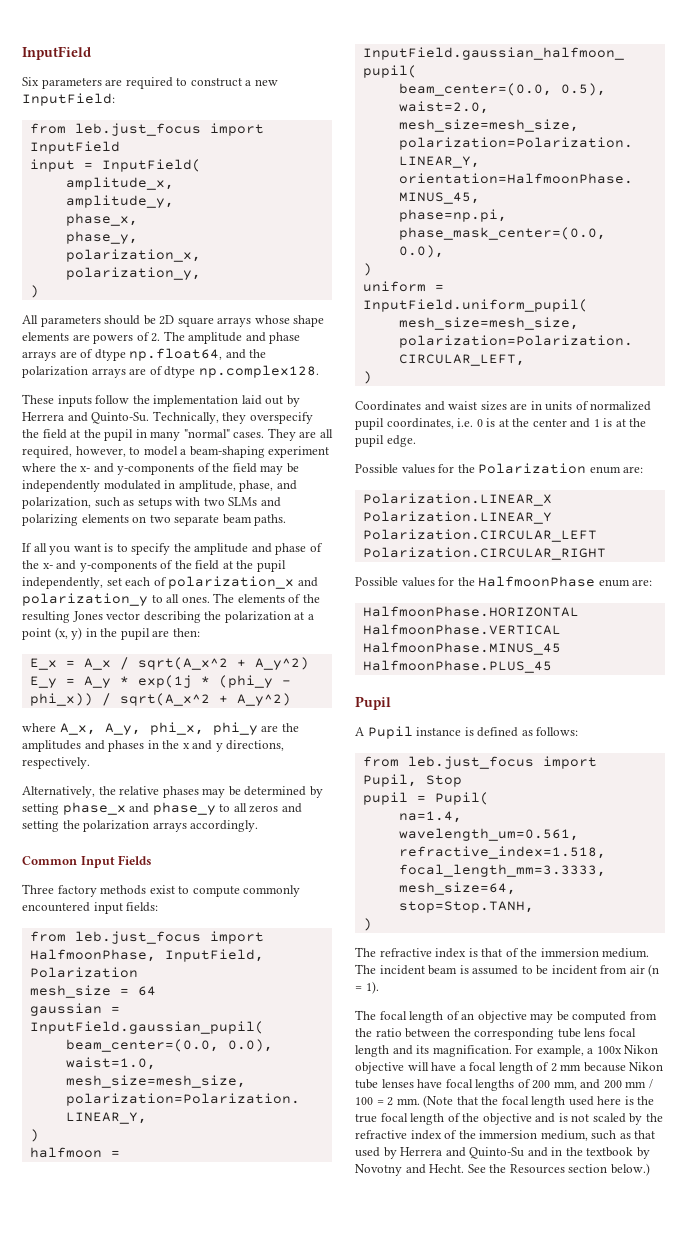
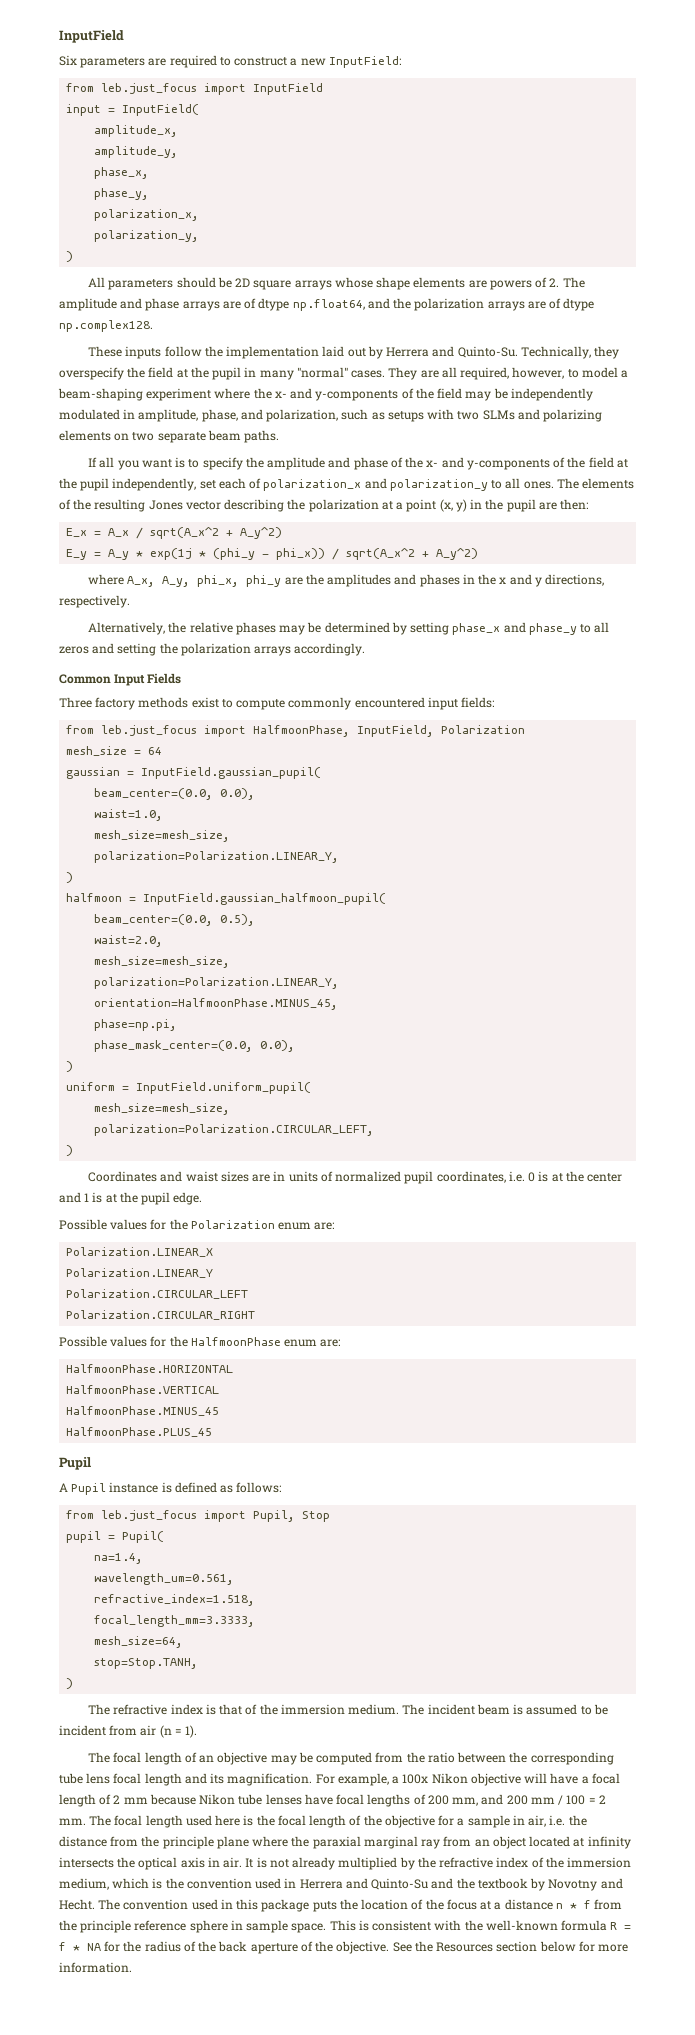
[423,1095,499,1108] (Note that the -> [89,1815,112,1826] The
[355,1114,377,1123] true -> (275, 1820) none
[535,1113,626,1123] and is not scaled -> [438,1815,587,1828] [59,1836,631,1849] [59,1857,398,1870] for a sample in air, i.e. the distance from the principle plane where the paraxial marginal ray from an object located at infinity intersects the optical axis in air. It is not already multiplied
[591,1130,656,1140] [355,1147,397,1159] such as that used by -> [112,1878,297,1889] which is the convention used in
[551,1147,563,1156] in -> (454, 1883) none
[467,1163,650,1176] See the Resources section below.) -> [98,1899,623,1912] [59,1920,632,1933] [59,1941,629,1954] [59,1962,132,1973] The convention used in this package puts the location of the focus at a distance n * f from the principle reference sphere in sample space. This is consistent with the well-known formula R = f * NA for the radius of the back aperture of the objective. See the Resources section below for more information.

